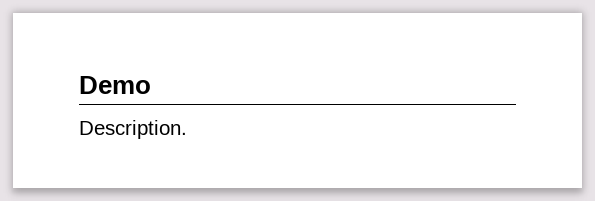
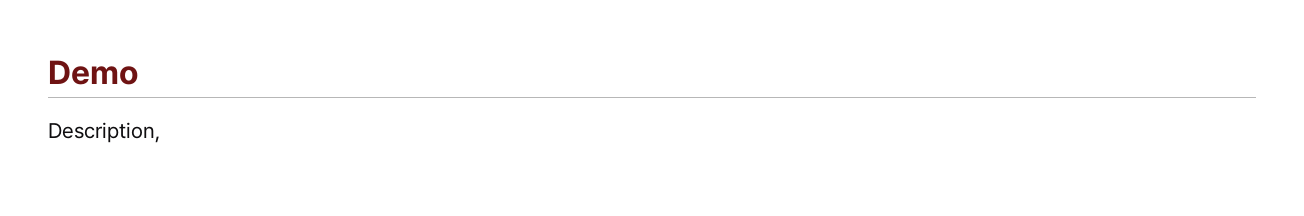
[79,120,187,139] Description. -> [48,122,160,143] Description,

